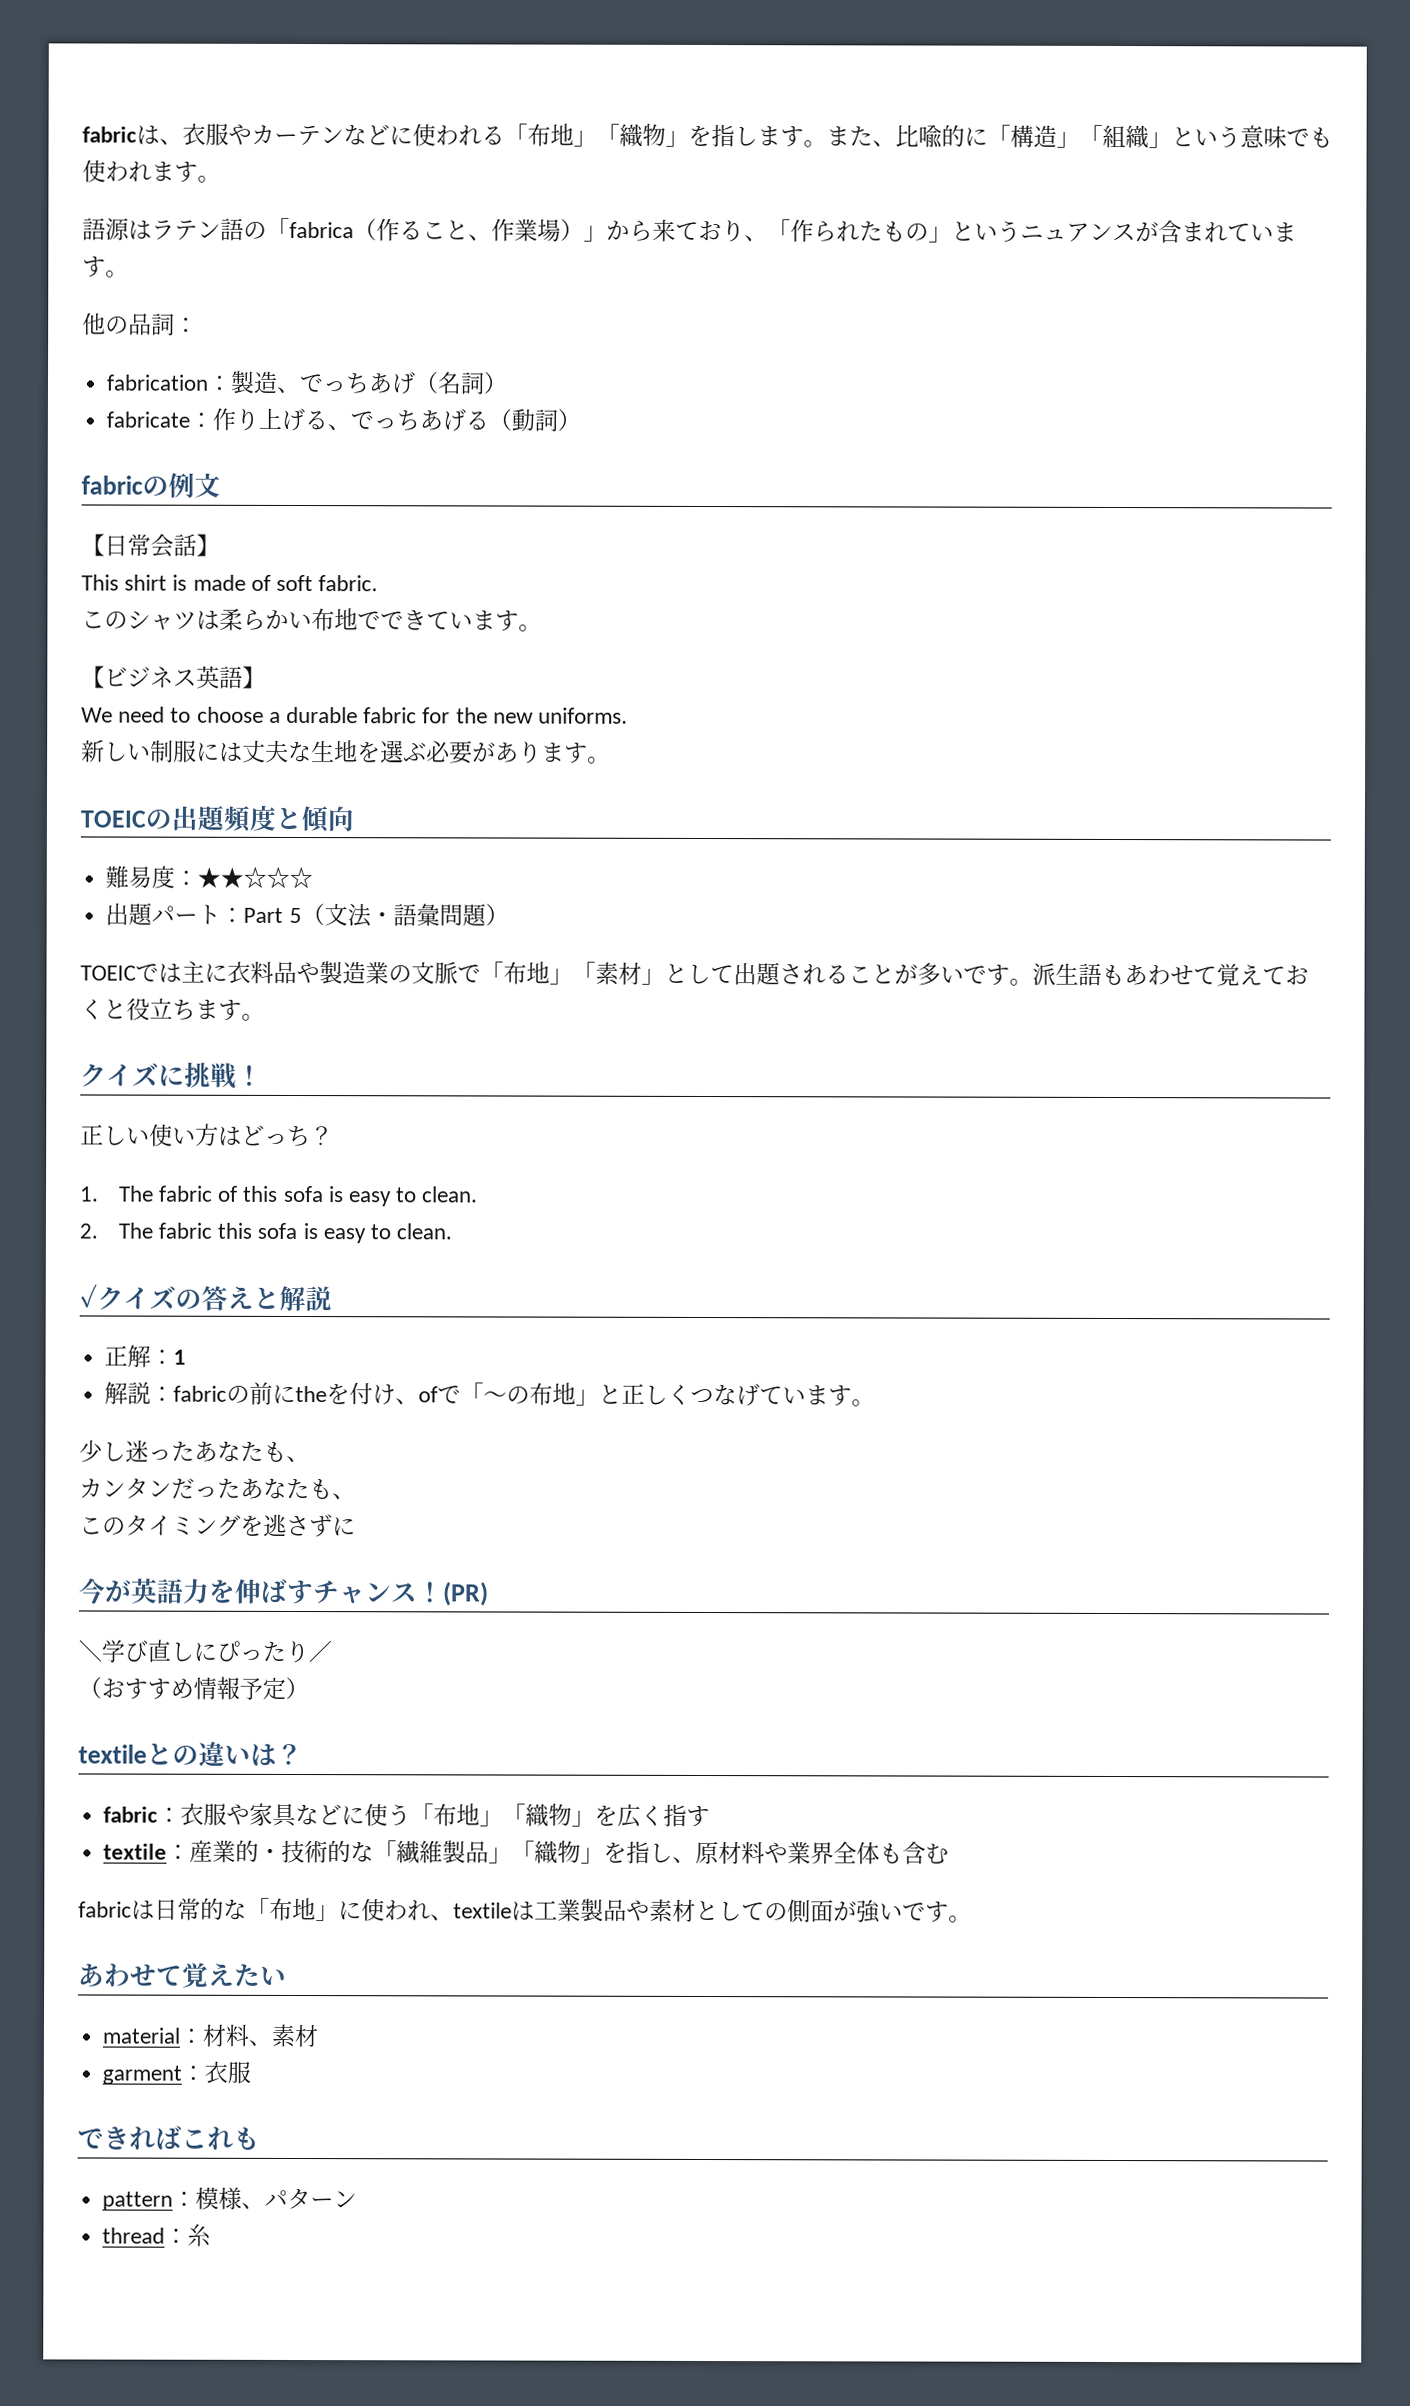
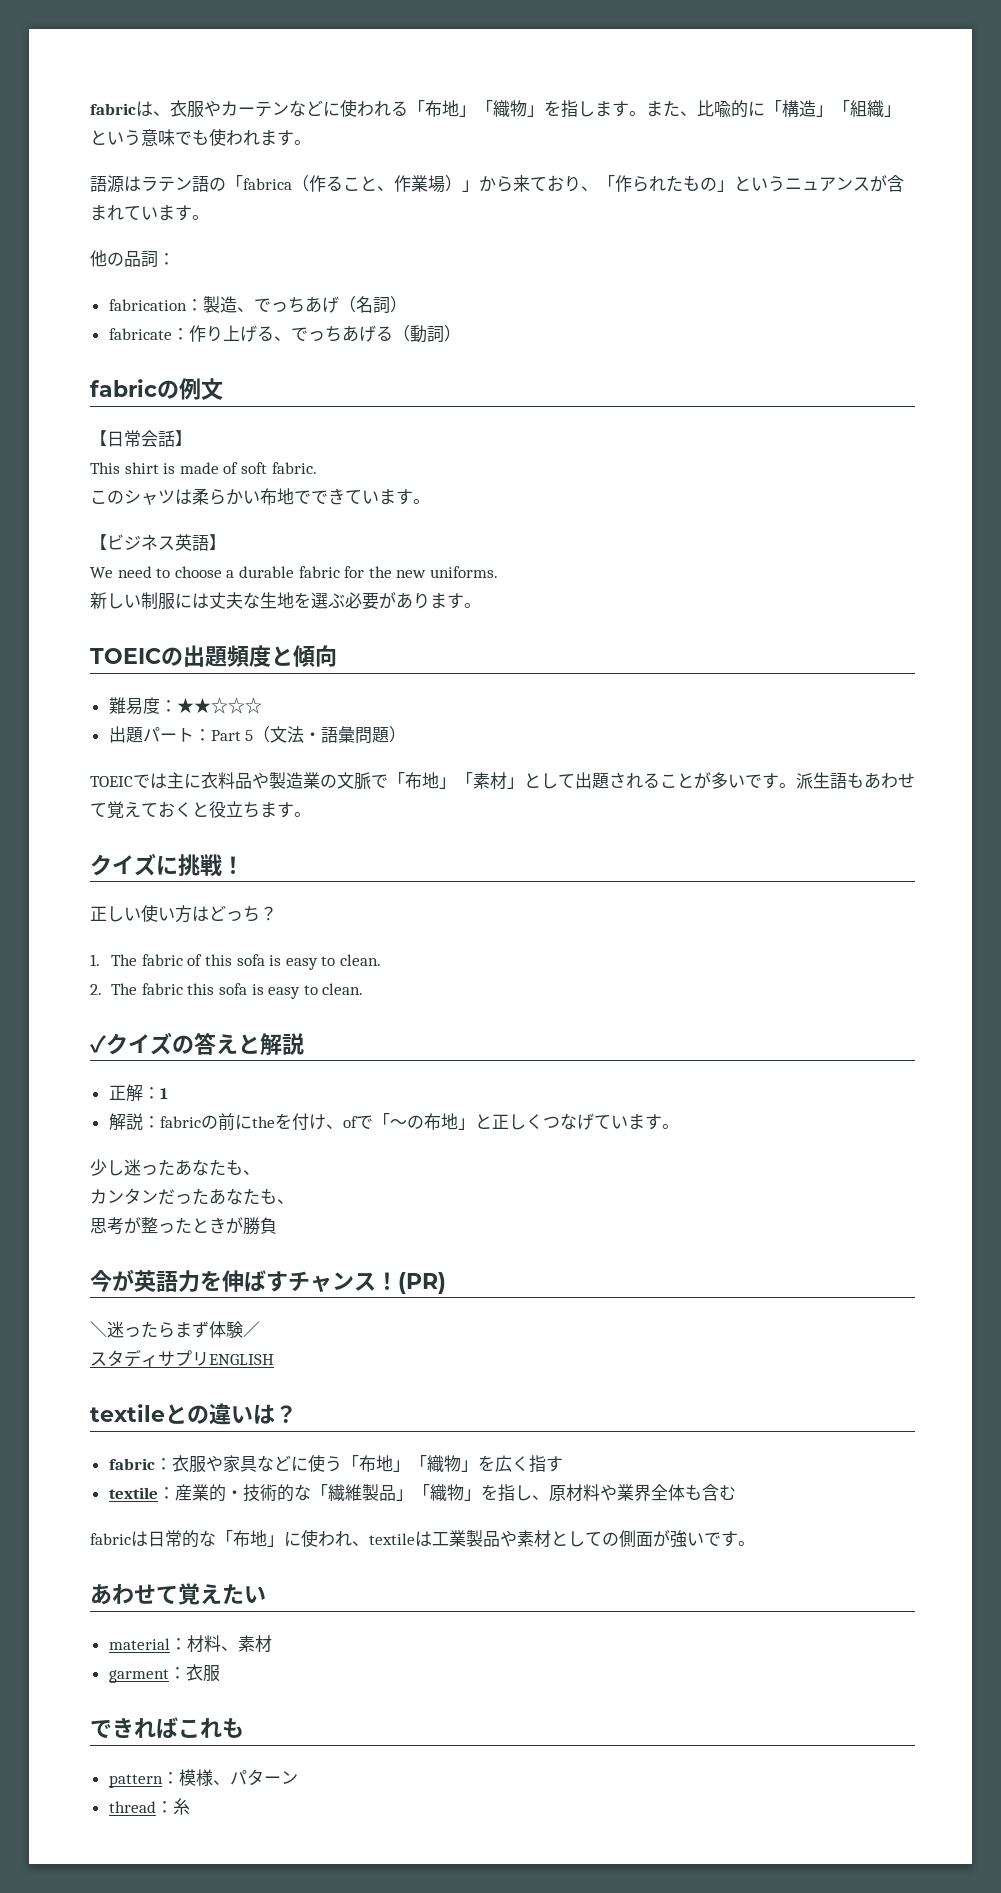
[79,1513,356,1538] このタイミングを逃さずに -> [90,1217,277,1235] 思考が整ったときが勝負
[101,1639,332,1664] [78,1676,309,1700] 学び直しにぴったり／ // （おすすめ情報予定） -> [107,1321,260,1338] [90,1349,274,1367] 迷ったらまず体験／ // スタディサプリENGLISH

